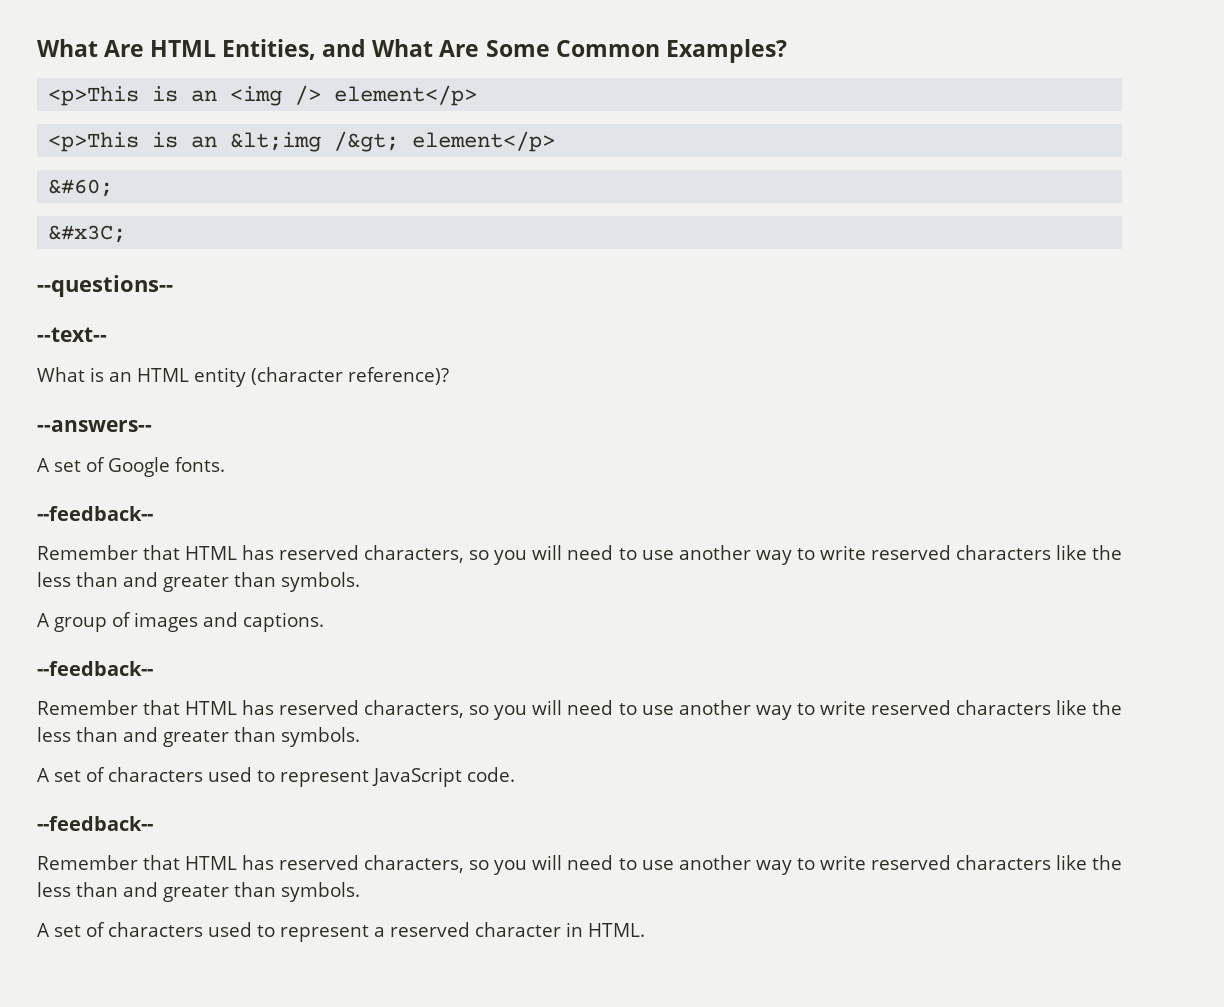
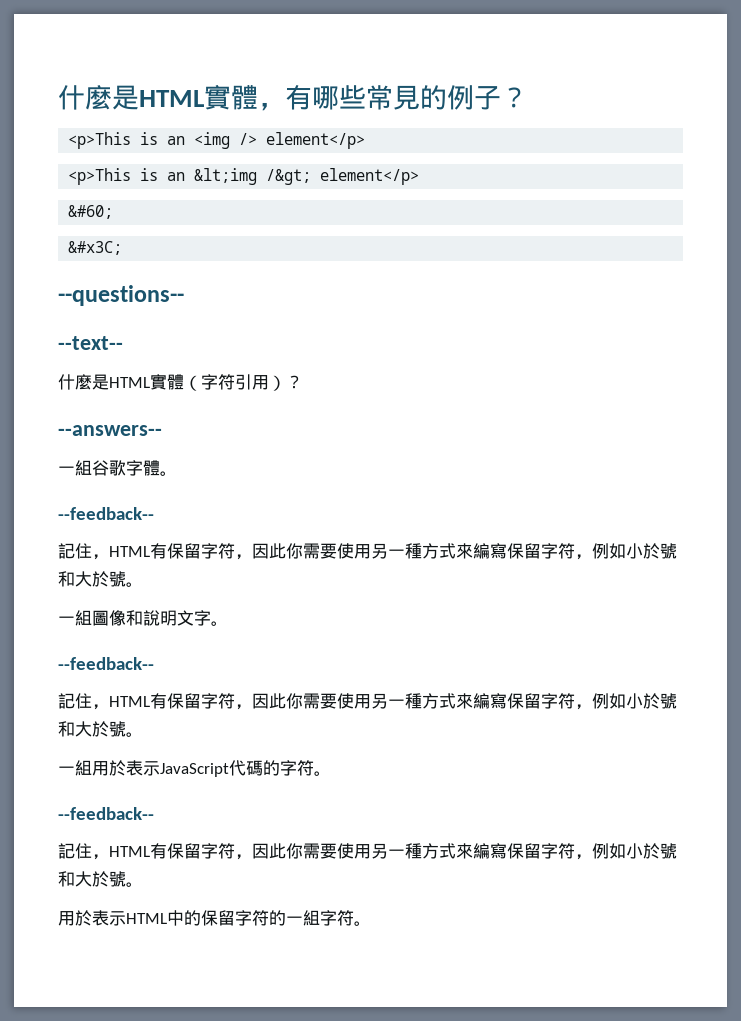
[37,39,787,63] What Are HTML Entities, and What Are Some Common Examples? -> [58,84,528,111] 什麼是HTML實體，有哪些常見的例子？
[37,367,449,387] [37,420,152,432] [37,457,225,477] [37,506,153,521] [37,545,1123,565] [37,572,360,592] [37,612,324,632] [37,661,153,676] [37,700,1123,720] [37,727,360,747] [37,767,515,787] [37,816,153,831] [37,855,1123,875] [37,882,360,902] [37,922,645,942] What is an HTML entity (character reference)? // --answers-- // A set of Google fonts. // --feedback-- // Remember that HTML has reserved characters, so you will need to use another way to write reserved characters like the less than and greater than symbols. // A group of images and captions. // --feedback-- // Remember that HTML has reserved characters, so you will need to use another way to write reserved characters like the less than and greater than symbols. // A set of characters used to represent JavaScript code. // --feedback-- // Remember that HTML has reserved characters, so you will need to use another way to write reserved characters like the less than and greater than symbols. // A set of characters used to represent a reserved character in HTML. -> [58,374,303,391] [58,425,162,436] [58,460,177,476] [58,507,154,520] [58,543,677,560] [58,571,143,587] [58,610,228,626] [58,657,154,670] [58,693,677,710] [58,721,143,737] [58,760,331,777] [58,807,154,820] [58,843,677,860] [58,871,143,887] [58,910,371,926] 什麼是HTML實體（字符引用）？ // --answers-- // 一組谷歌字體。 // --feedback-- // 記住，HTML有保留字符，因此你需要使用另一種方式來編寫保留字符，例如小於號和大於號。 // 一組圖像和說明文字。 // --feedback-- // 記住，HTML有保留字符，因此你需要使用另一種方式來編寫保留字符，例如小於號和大於號。 // 一組用於表示JavaScript代碼的字符。 // --feedback-- // 記住，HTML有保留字符，因此你需要使用另一種方式來編寫保留字符，例如小於號和大於號。 // 用於表示HTML中的保留字符的一組字符。

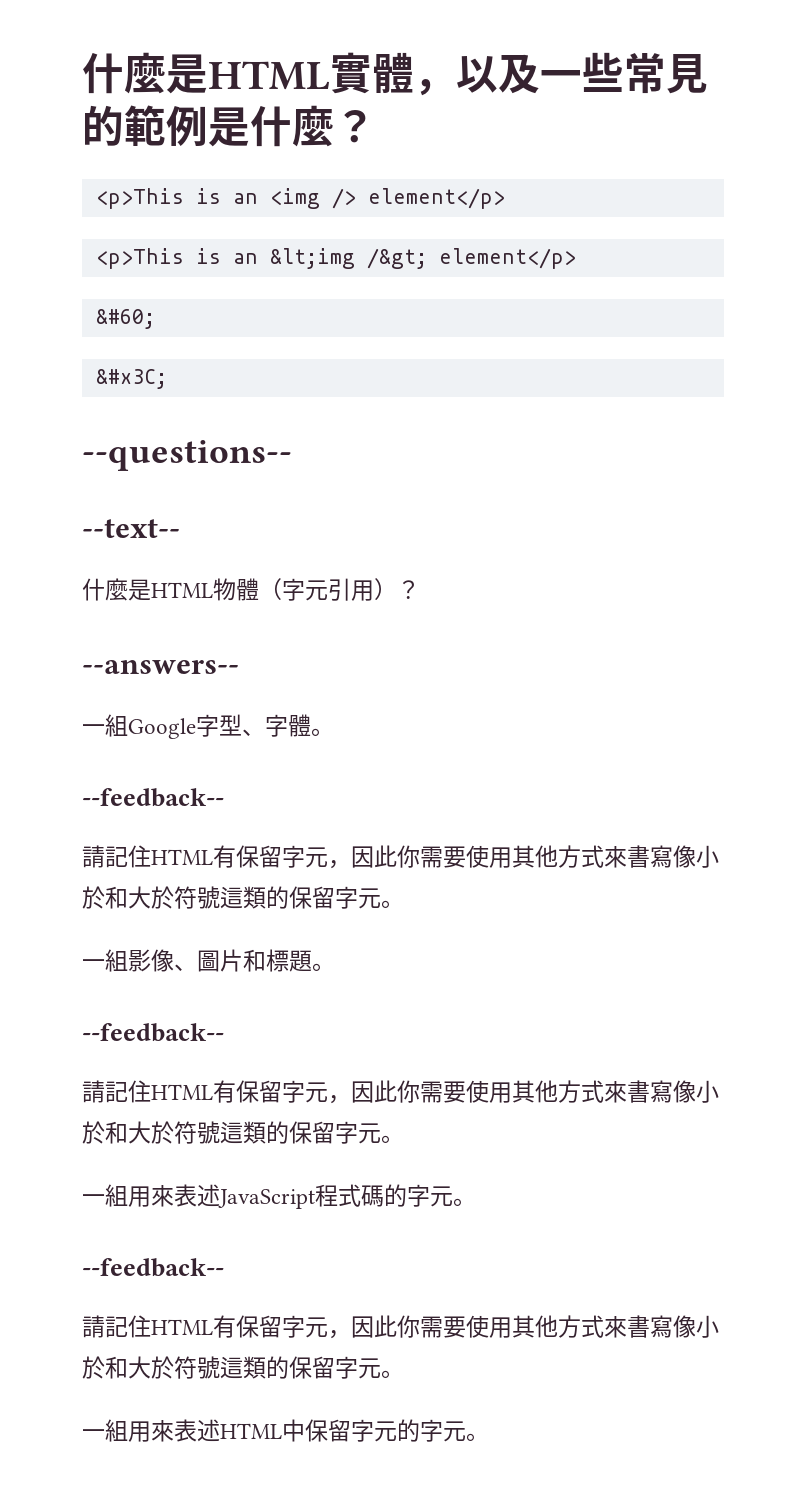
[285,85,339,110] 有哪 -> [456,54,582,94] 以及一
[447,85,501,110] 例子 -> [124,105,334,147] 範例是什麼
[150,374,235,391] 實體（字符 -> [213,578,328,601] 物體（字元
[92,460,126,476] 谷歌 -> [128,714,265,739] Google字型、
[58,543,677,560] [58,571,143,587] [58,610,228,626] [58,657,154,670] [58,693,677,710] [58,721,143,737] [58,760,331,777] [58,807,154,820] [58,843,677,860] [58,871,143,887] [58,910,354,926] 記住，HTML有保留字符，因此你需要使用另一種方式來編寫保留字符，例如小於號和大於號。 // 一組圖像和說明文字。 // --feedback-- // 記住，HTML有保留字符，因此你需要使用另一種方式來編寫保留字符，例如小於號和大於號。 // 一組用於表示JavaScript代碼的字符。 // --feedback-- // 記住，HTML有保留字符，因此你需要使用另一種方式來編寫保留字符，例如小於號和大於號。 // 用於表示HTML中的保留字符的一組字符 -> [82,845,719,869] [82,886,404,909] [82,949,335,972] [82,1023,224,1042] [82,1080,719,1104] [82,1121,404,1144] [82,1184,476,1209] [82,1258,224,1277] [82,1315,719,1339] [82,1356,404,1379] [82,1419,466,1442] 請記住HTML有保留字元，因此你需要使用其他方式來書寫像小於和大於符號這類的保留字元。 // 一組影像、圖片和標題。 // --feedback-- // 請記住HTML有保留字元，因此你需要使用其他方式來書寫像小於和大於符號這類的保留字元。 // 一組用來表述JavaScript程式碼的字元。 // --feedback-- // 請記住HTML有保留字元，因此你需要使用其他方式來書寫像小於和大於符號這類的保留字元。 // 一組用來表述HTML中保留字元的字元

